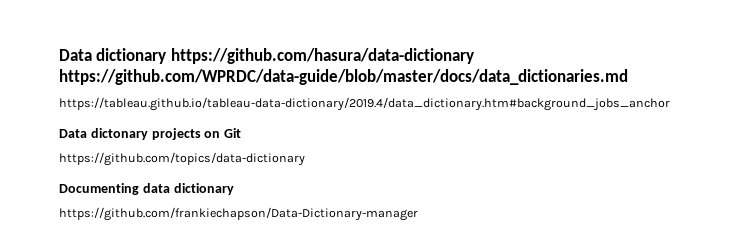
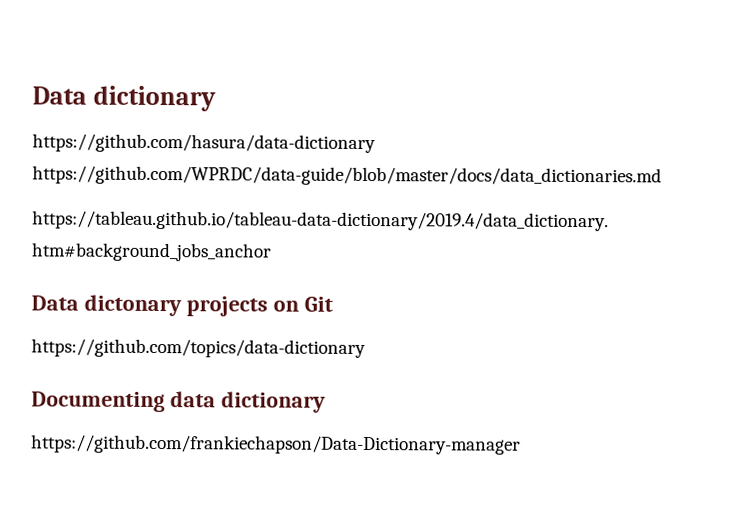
(167, 56) none -> (217, 98) //

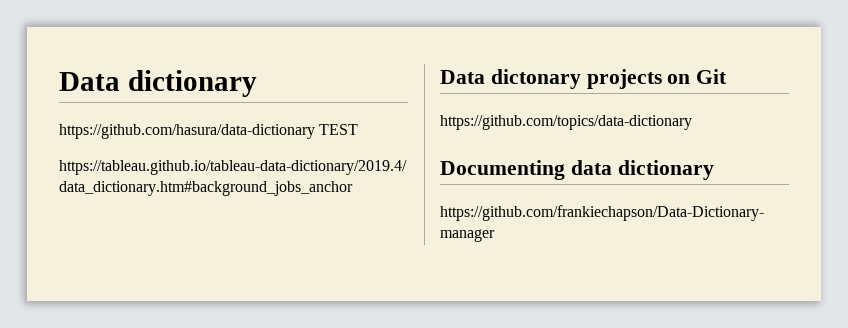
[32,165,662,187] https://github.com/WPRDC/data-guide/blob/master/docs/data_dictionaries.md -> [319,124,359,135] TEST

